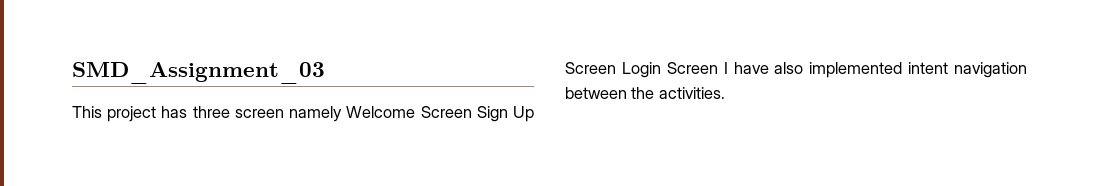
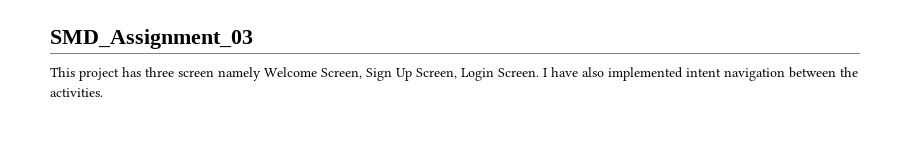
[420,106,472,118] Screen -> [321,68,362,79] Screen,
[565,62,718,78] Screen Login Screen -> [416,68,539,81] Screen, Login Screen.

